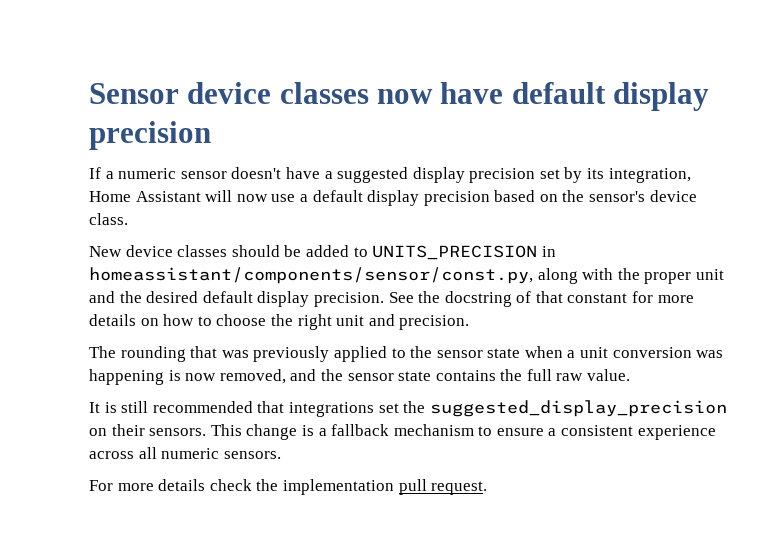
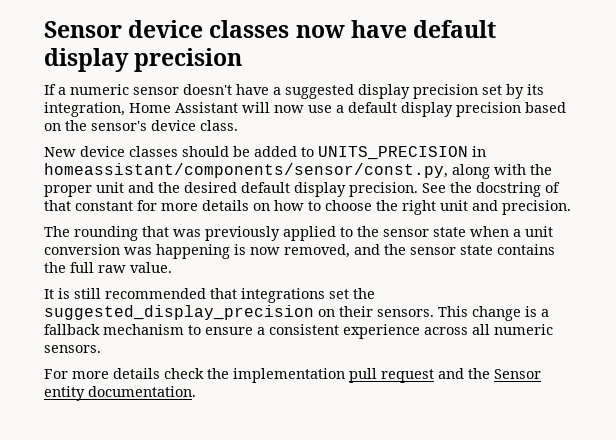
[431,481,488,495] request. -> [381,368,541,383] [44,386,196,401] request and the Sensor entity documentation.

